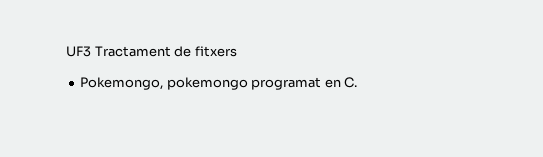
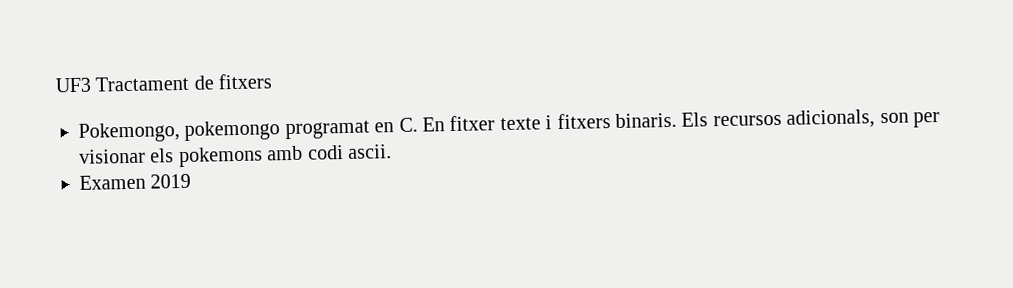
(358, 82) none -> [421,109,940,132] [79,144,392,168] [79,173,192,190] En fitxer texte i fitxers binaris. Els recursos adicionals, son per visionar els pokemons amb codi ascii. // Examen 2019

